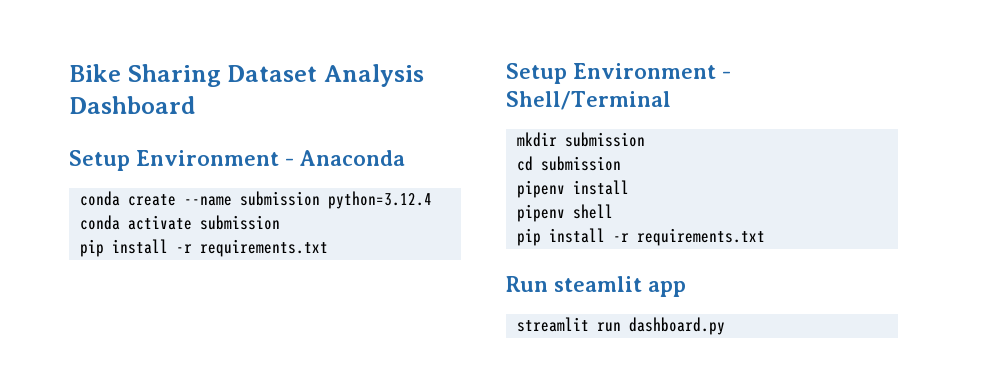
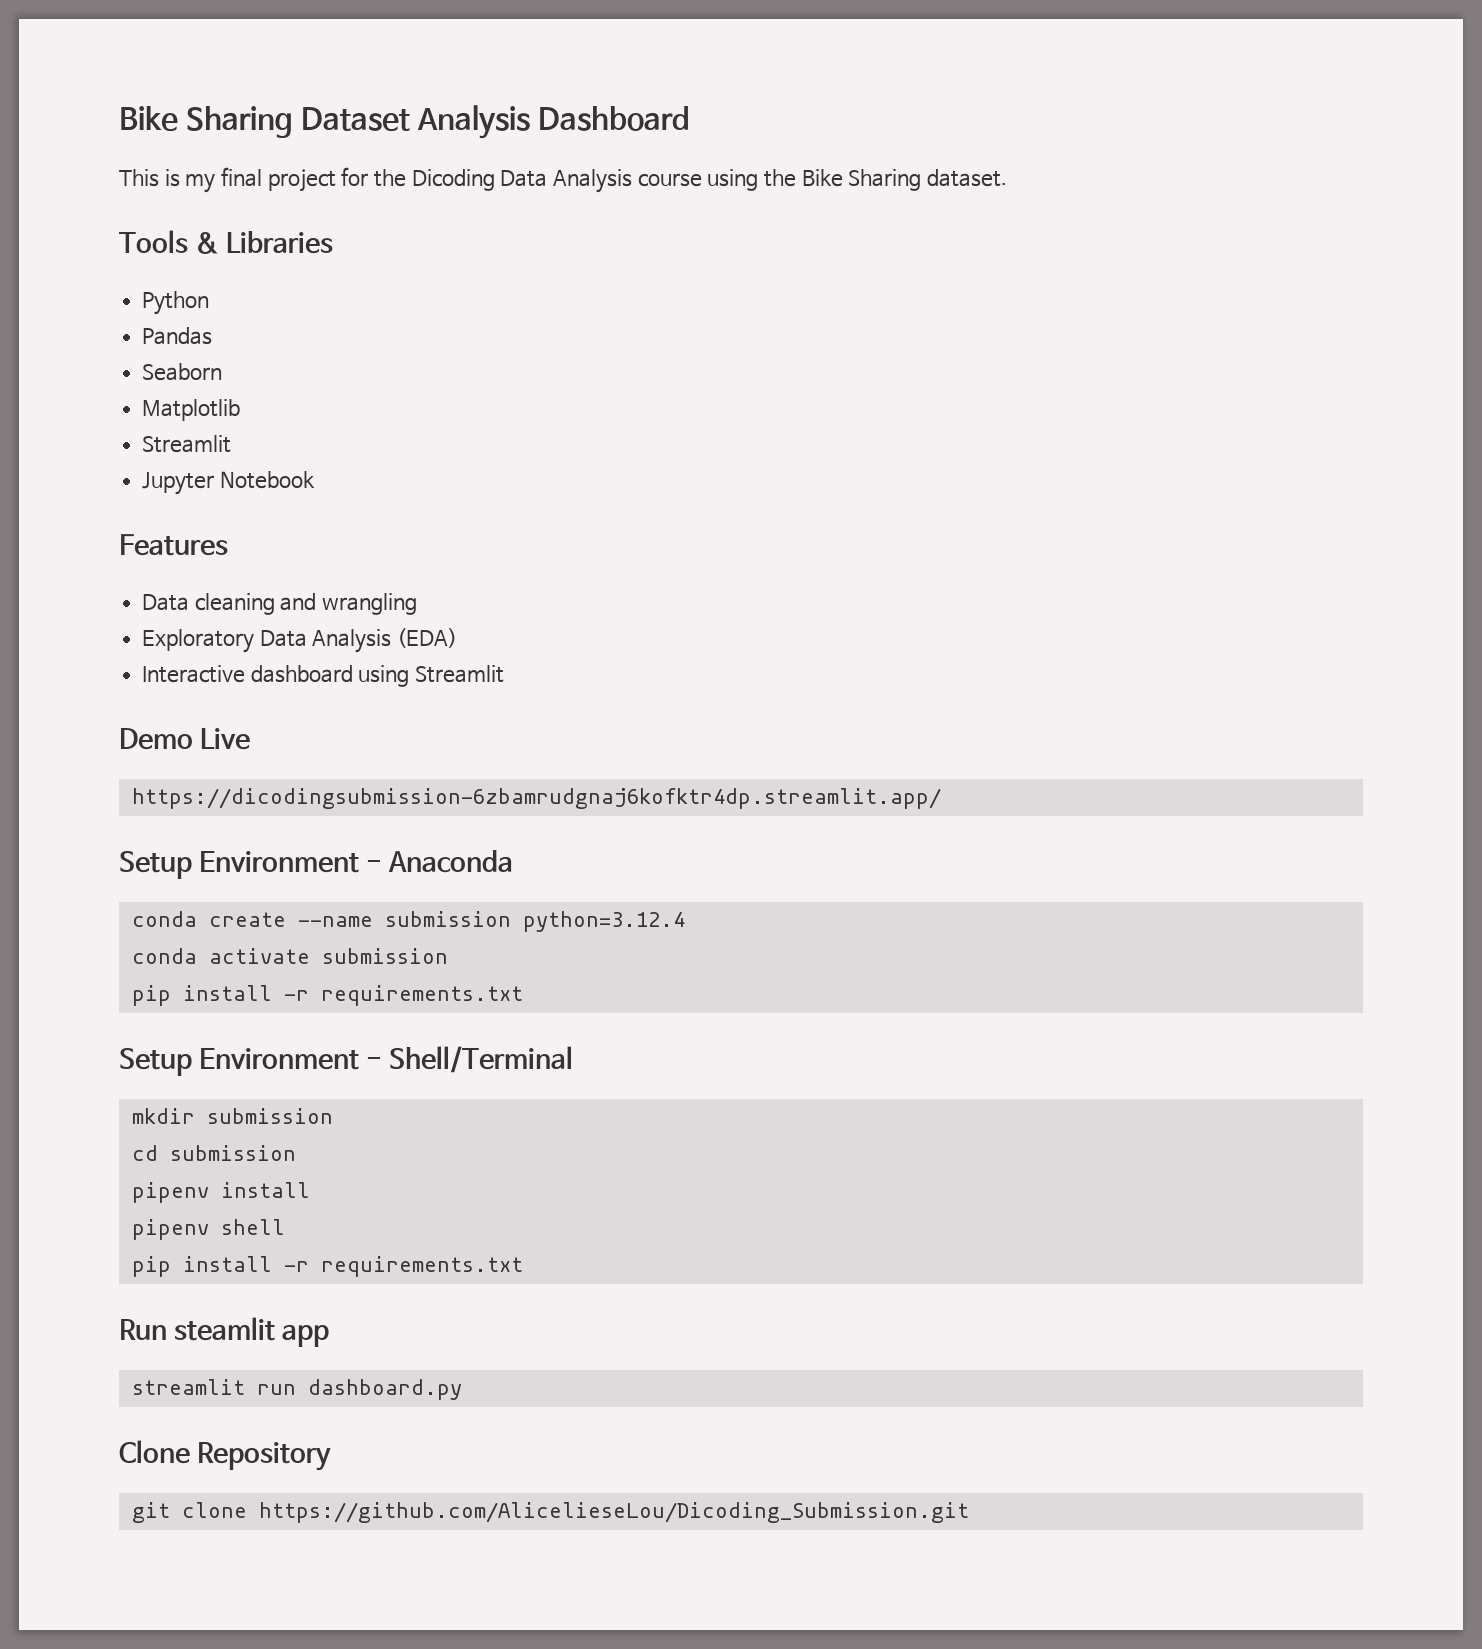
(195, 105) none -> [119,167,1008,193] [119,230,334,254] [142,291,210,315] [142,327,213,345] [142,363,223,381] [142,399,241,421] [142,435,232,453] [142,471,315,495] [119,534,228,556] [142,593,418,615] [142,628,458,653] [142,665,505,687] [119,728,251,750] [131,788,941,809] // This is my final project for the Dicoding Data Analysis course using the Bike Sharing dataset. // Tools & Libraries // Python // Pandas // Seaborn // Matplotlib // Streamlit // Jupyter Notebook // Features // Data cleaning and wrangling // Exploratory Data Analysis (EDA) // Interactive dashboard using Streamlit // Demo Live // https://dicodingsubmission-6zbamrudgnaj6kofktr4dp.streamlit.app/
(725, 326) none -> [119,1440,332,1471] [131,1502,969,1523] // Clone Repository // git clone https://github.com/AlicelieseLou/Dicoding_Submission.git

